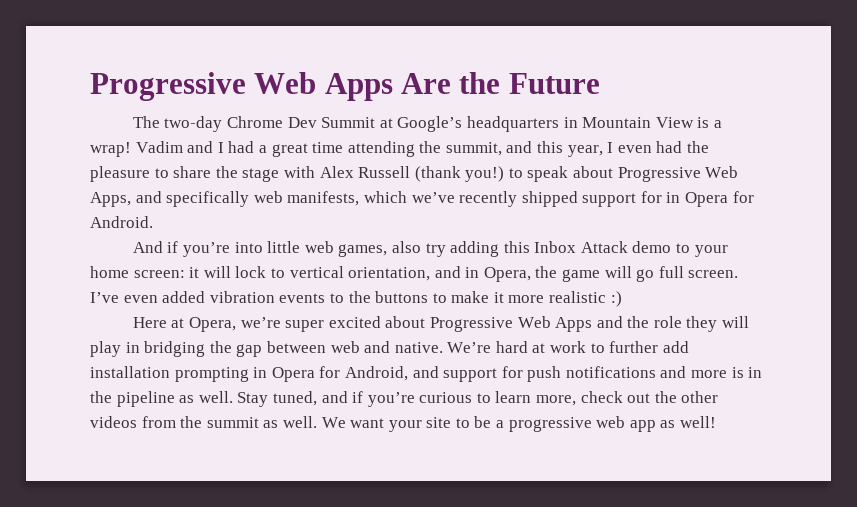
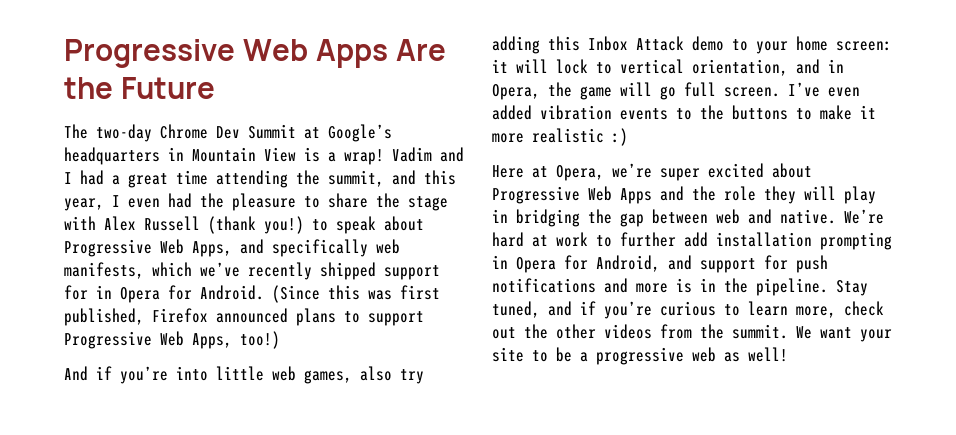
(153, 222) none -> [272,285,440,303] [64,308,424,326] [64,331,280,349] (Since this was first published, Firefox announced plans to support Progressive Web Apps, too!)
[116,391,233,407] pipeline as well. -> [756,278,828,296] pipeline.
[206,416,317,428] summit as well. -> [732,324,788,339] summit.
[629,420,656,432] app -> (716, 354) none

